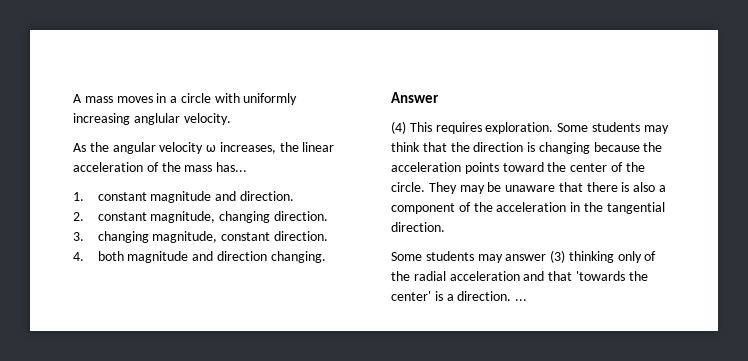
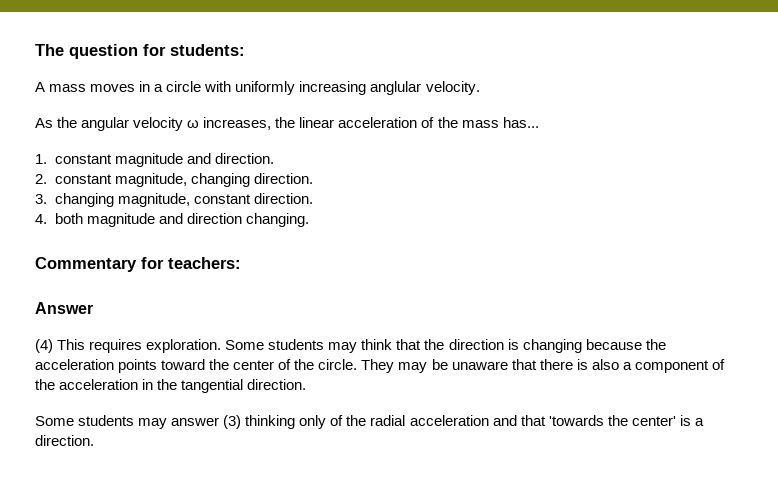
(73, 98) none -> [35,44,245,59] The question for students: //
(326, 257) none -> [35,257,241,272] // Commentary for teachers:
[515,299,528,301] ... -> (94, 440) none

